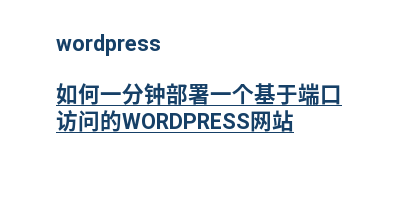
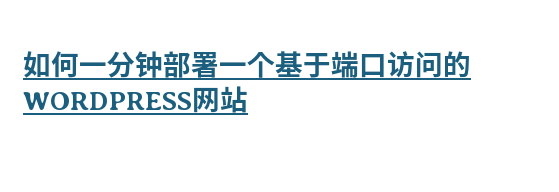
[56,34,161,56] wordpress // -> (23, 64) none

